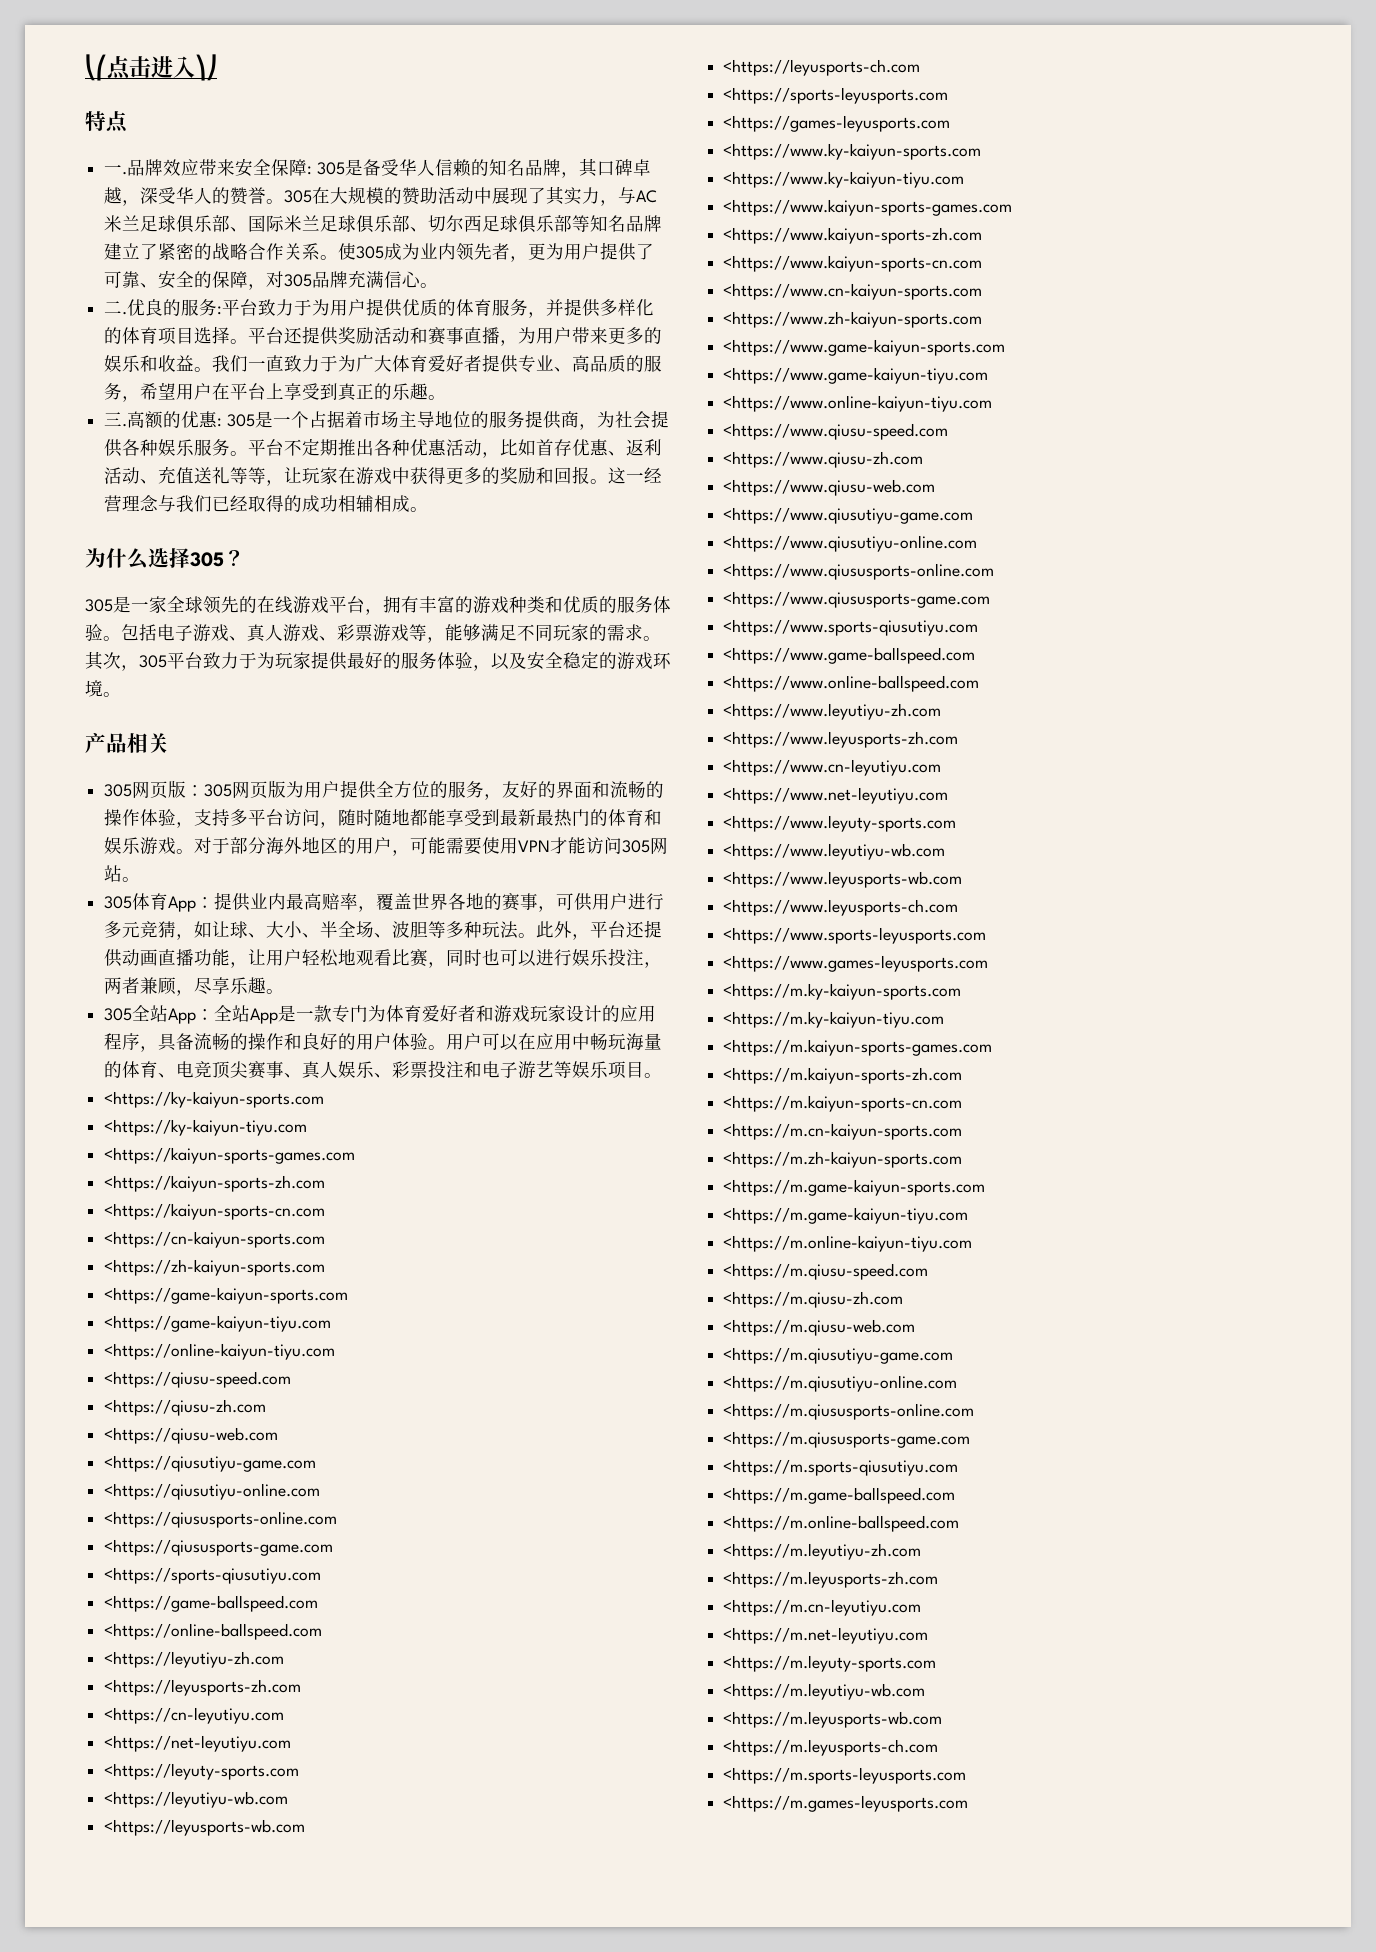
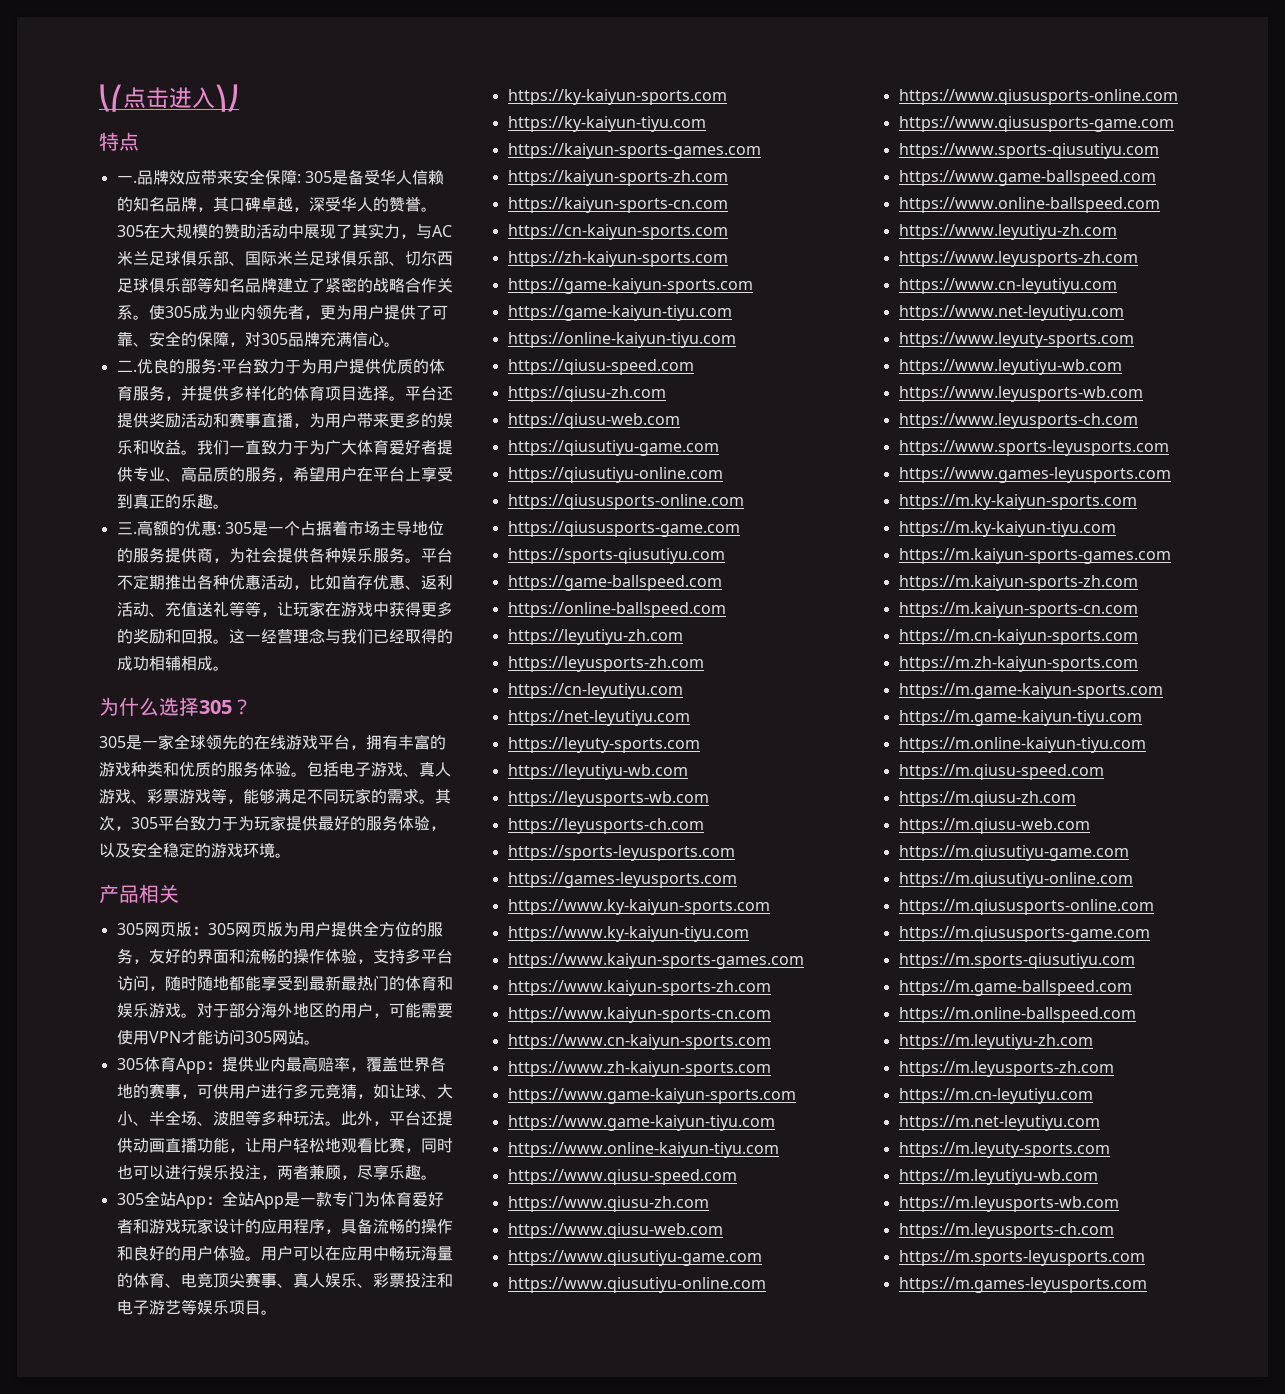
[104,1091,325,1108] [104,1119,308,1136] [104,1147,356,1164] [104,1175,326,1192] [104,1203,326,1220] [104,1231,326,1248] [104,1259,326,1276] [104,1287,349,1304] [104,1315,332,1332] [104,1343,336,1360] [104,1371,292,1388] [104,1399,267,1416] [104,1427,279,1444] [104,1455,317,1472] [104,1483,321,1500] [104,1511,338,1528] [104,1539,334,1556] [104,1567,322,1584] [104,1595,319,1612] [104,1623,323,1640] [104,1651,285,1668] [104,1679,302,1696] [104,1707,285,1724] [104,1735,292,1752] [104,1763,300,1780] [104,1791,289,1808] [104,1819,306,1836] [723,59,921,76] [723,87,949,104] [723,115,951,132] [723,143,982,160] [723,171,965,188] [723,199,1013,216] [723,227,983,244] [723,255,983,272] [723,283,983,300] [723,311,983,328] [723,339,1006,356] [723,367,989,384] [723,395,993,412] [723,423,949,440] [723,451,924,468] [723,479,936,496] [723,507,974,524] [723,535,978,552] [723,563,995,580] [723,591,991,608] [723,619,979,636] [723,647,976,664] [723,675,980,692] [723,703,942,720] [723,731,959,748] [723,759,942,776] [723,787,949,804] [723,815,957,832] [723,843,946,860] [723,871,963,888] [723,899,959,916] [723,927,987,944] [723,955,989,972] [723,983,962,1000] [723,1011,945,1028] [723,1039,993,1056] [723,1067,963,1084] [723,1095,963,1112] [723,1123,963,1140] [723,1151,963,1168] [723,1179,986,1196] [723,1207,969,1224] [723,1235,973,1252] [723,1263,929,1280] [723,1291,904,1308] [723,1319,916,1336] [723,1347,954,1364] [723,1375,958,1392] [723,1403,975,1420] [723,1431,971,1448] [723,1459,959,1476] [723,1487,956,1504] [723,1515,960,1532] [723,1543,922,1560] [723,1571,939,1588] [723,1599,922,1616] [723,1627,929,1644] [723,1655,937,1672] [723,1683,926,1700] [723,1711,943,1728] [723,1739,939,1756] [723,1767,967,1784] [723,1795,969,1812] <https://ky-kaiyun-sports.com // <https://ky-kaiyun-tiyu.com // <https://kaiyun-sports-games.com // <https://kaiyun-sports-zh.com // <https://kaiyun-sports-cn.com // <https://cn-kaiyun-sports.com // <https://zh-kaiyun-sports.com // <https://game-kaiyun-sports.com // <https://game-kaiyun-tiyu.com // <https://online-kaiyun-tiyu.com // <https://qiusu-speed.com // <https://qiusu-zh.com // <https://qiusu-web.com // <https://qiusutiyu-game.com // <https://qiusutiyu-online.com // <https://qiususports-online.com // <https://qiususports-game.com // <https://sports-qiusutiyu.com // <https://game-ballspeed.com // <https://online-ballspeed.com // <https://leyutiyu-zh.com // <https://leyusports-zh.com // <https://cn-leyutiyu.com // <https://net-leyutiyu.com // <https://leyuty-sports.com // <https://leyutiyu-wb.com // <https://leyusports-wb.com // <https://leyusports-ch.com // <https://sports-leyusports.com // <https://games-leyusports.com // <https://www.ky-kaiyun-sports.com // <https://www.ky-kaiyun-tiyu.com // <https://www.kaiyun-sports-games.com // <https://www.kaiyun-sports-zh.com // <https://www.kaiyun-sports-cn.com // <https://www.cn-kaiyun-sports.com // <https://www.zh-kaiyun-sports.com // <https://www.game-kaiyun-sports.com // <https://www.game-kaiyun-tiyu.com // <https://www.online-kaiyun-tiyu.com // <https://www.qiusu-speed.com // <https://www.qiusu-zh.com // <https://www.qiusu-web.com // <https://www.qiusutiyu-game.com // <https://www.qiusutiyu-online.com // <https://www.qiususports-online.com // <https://www.qiususports-game.com // <https://www.sports-qiusutiyu.com // <https://www.game-ballspeed.com // <https://www.online-ballspeed.com // <https://www.leyutiyu-zh.com // <https://www.leyusports-zh.com // <https://www.cn-leyutiyu.com // <https://www.net-leyutiyu.com // <https://www.leyuty-sports.com // <https://www.leyutiyu-wb.com // <https://www.leyusports-wb.com // <https://www.leyusports-ch.com // <https://www.sports-leyusports.com // <https://www.games-leyusports.com // <https://m.ky-kaiyun-sports.com // <https://m.ky-kaiyun-tiyu.com // <https://m.kaiyun-sports-games.com // <https://m.kaiyun-sports-zh.com // <https://m.kaiyun-sports-cn.com // <https://m.cn-kaiyun-sports.com // <https://m.zh-kaiyun-sports.com // <https://m.game-kaiyun-sports.com // <https://m.game-kaiyun-tiyu.com // <https://m.online-kaiyun-tiyu.com // <https://m.qiusu-speed.com // <https://m.qiusu-zh.com // <https://m.qiusu-web.com // <https://m.qiusutiyu-game.com // <https://m.qiusutiyu-online.com // <https://m.qiususports-online.com // <https://m.qiususports-game.com // <https://m.sports-qiusutiyu.com // <https://m.game-ballspeed.com // <https://m.online-ballspeed.com // <https://m.leyutiyu-zh.com // <https://m.leyusports-zh.com // <https://m.cn-leyutiyu.com // <https://m.net-leyutiyu.com // <https://m.leyuty-sports.com // <https://m.leyutiyu-wb.com // <https://m.leyusports-wb.com // <https://m.leyusports-ch.com // <https://m.sports-leyusports.com // <https://m.games-leyusports.com -> [507,89,727,105] [507,116,706,132] [507,143,761,159] [507,170,728,186] [507,197,728,213] [507,224,728,240] [507,251,728,267] [507,278,753,294] [507,305,732,321] [507,332,736,348] [507,359,694,375] [507,386,666,402] [507,413,680,429] [507,440,719,456] [507,467,723,483] [507,494,744,510] [507,521,740,537] [507,548,725,564] [507,575,722,591] [507,602,726,618] [507,629,683,645] [507,656,704,672] [507,683,683,699] [507,710,690,726] [507,737,700,753] [507,764,688,780] [507,791,709,807] [507,818,704,834] [507,845,735,861] [507,872,737,888] [507,899,770,915] [507,926,749,942] [507,953,804,969] [507,980,771,996] [507,1007,771,1023] [507,1034,771,1050] [507,1061,771,1077] [507,1088,796,1104] [507,1115,775,1131] [507,1142,779,1158] [507,1169,737,1185] [507,1196,709,1212] [507,1223,723,1239] [507,1250,762,1266] [507,1277,766,1293] [898,89,1178,105] [898,116,1174,132] [898,143,1159,159] [898,170,1156,186] [898,197,1160,213] [898,224,1117,240] [898,251,1138,267] [898,278,1117,294] [898,305,1124,321] [898,332,1134,348] [898,359,1122,375] [898,386,1143,402] [898,413,1138,429] [898,440,1169,456] [898,467,1171,483] [898,494,1137,510] [898,521,1116,537] [898,548,1171,564] [898,575,1138,591] [898,602,1138,618] [898,629,1138,645] [898,656,1138,672] [898,683,1163,699] [898,710,1142,726] [898,737,1146,753] [898,764,1104,780] [898,791,1076,807] [898,818,1090,834] [898,845,1129,861] [898,872,1133,888] [898,899,1154,915] [898,926,1150,942] [898,953,1135,969] [898,980,1132,996] [898,1007,1136,1023] [898,1034,1093,1050] [898,1061,1114,1077] [898,1088,1093,1104] [898,1115,1100,1131] [898,1142,1110,1158] [898,1169,1098,1185] [898,1196,1119,1212] [898,1223,1114,1239] [898,1250,1145,1266] [898,1277,1147,1293] https://ky-kaiyun-sports.com // https://ky-kaiyun-tiyu.com // https://kaiyun-sports-games.com // https://kaiyun-sports-zh.com // https://kaiyun-sports-cn.com // https://cn-kaiyun-sports.com // https://zh-kaiyun-sports.com // https://game-kaiyun-sports.com // https://game-kaiyun-tiyu.com // https://online-kaiyun-tiyu.com // https://qiusu-speed.com // https://qiusu-zh.com // https://qiusu-web.com // https://qiusutiyu-game.com // https://qiusutiyu-online.com // https://qiususports-online.com // https://qiususports-game.com // https://sports-qiusutiyu.com // https://game-ballspeed.com // https://online-ballspeed.com // https://leyutiyu-zh.com // https://leyusports-zh.com // https://cn-leyutiyu.com // https://net-leyutiyu.com // https://leyuty-sports.com // https://leyutiyu-wb.com // https://leyusports-wb.com // https://leyusports-ch.com // https://sports-leyusports.com // https://games-leyusports.com // https://www.ky-kaiyun-sports.com // https://www.ky-kaiyun-tiyu.com // https://www.kaiyun-sports-games.com // https://www.kaiyun-sports-zh.com // https://www.kaiyun-sports-cn.com // https://www.cn-kaiyun-sports.com // https://www.zh-kaiyun-sports.com // https://www.game-kaiyun-sports.com // https://www.game-kaiyun-tiyu.com // https://www.online-kaiyun-tiyu.com // https://www.qiusu-speed.com // https://www.qiusu-zh.com // https://www.qiusu-web.com // https://www.qiusutiyu-game.com // https://www.qiusutiyu-online.com // https://www.qiususports-online.com // https://www.qiususports-game.com // https://www.sports-qiusutiyu.com // https://www.game-ballspeed.com // https://www.online-ballspeed.com // https://www.leyutiyu-zh.com // https://www.leyusports-zh.com // https://www.cn-leyutiyu.com // https://www.net-leyutiyu.com // https://www.leyuty-sports.com // https://www.leyutiyu-wb.com // https://www.leyusports-wb.com // https://www.leyusports-ch.com // https://www.sports-leyusports.com // https://www.games-leyusports.com // https://m.ky-kaiyun-sports.com // https://m.ky-kaiyun-tiyu.com // https://m.kaiyun-sports-games.com // https://m.kaiyun-sports-zh.com // https://m.kaiyun-sports-cn.com // https://m.cn-kaiyun-sports.com // https://m.zh-kaiyun-sports.com // https://m.game-kaiyun-sports.com // https://m.game-kaiyun-tiyu.com // https://m.online-kaiyun-tiyu.com // https://m.qiusu-speed.com // https://m.qiusu-zh.com // https://m.qiusu-web.com // https://m.qiusutiyu-game.com // https://m.qiusutiyu-online.com // https://m.qiususports-online.com // https://m.qiususports-game.com // https://m.sports-qiusutiyu.com // https://m.game-ballspeed.com // https://m.online-ballspeed.com // https://m.leyutiyu-zh.com // https://m.leyusports-zh.com // https://m.cn-leyutiyu.com // https://m.net-leyutiyu.com // https://m.leyuty-sports.com // https://m.leyutiyu-wb.com // https://m.leyusports-wb.com // https://m.leyusports-ch.com // https://m.sports-leyusports.com // https://m.games-leyusports.com

